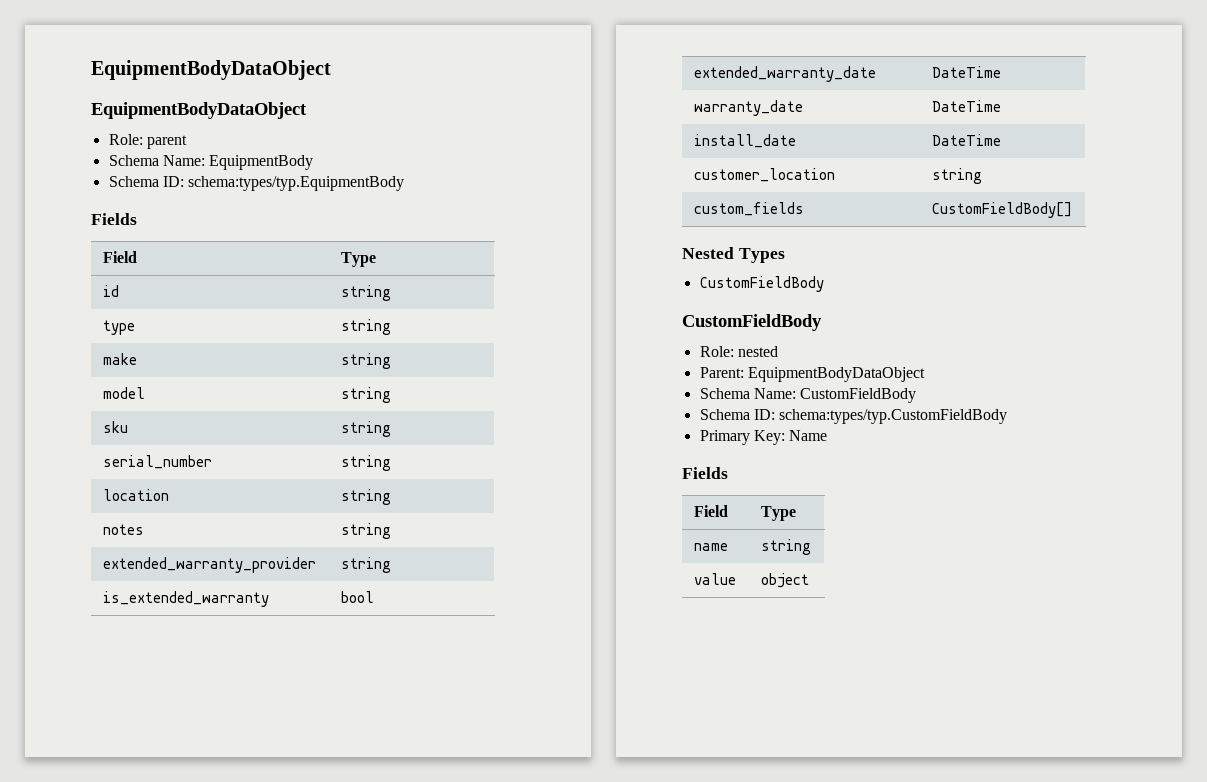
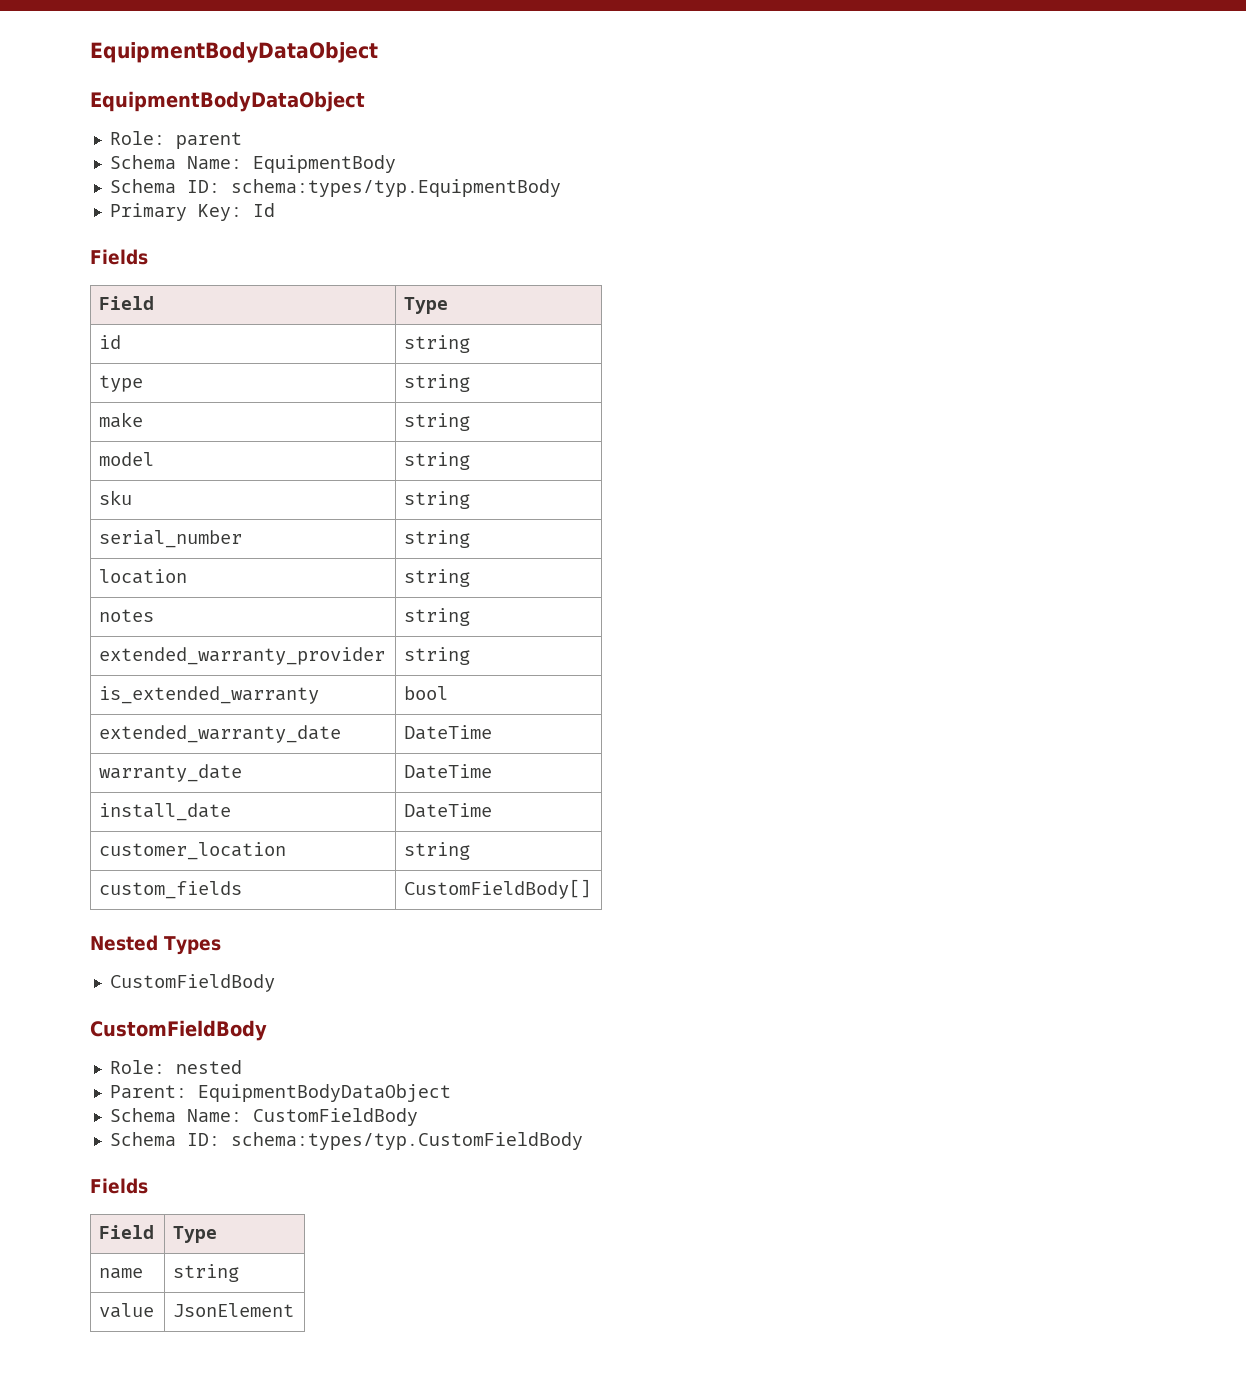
(405, 183) none -> [109,203,275,221] // Primary Key: Id
[699,430,828,445] // Primary Key: Name -> (583, 1141) none
[761,573,810,588] object -> [173,1303,295,1317] JsonElement

